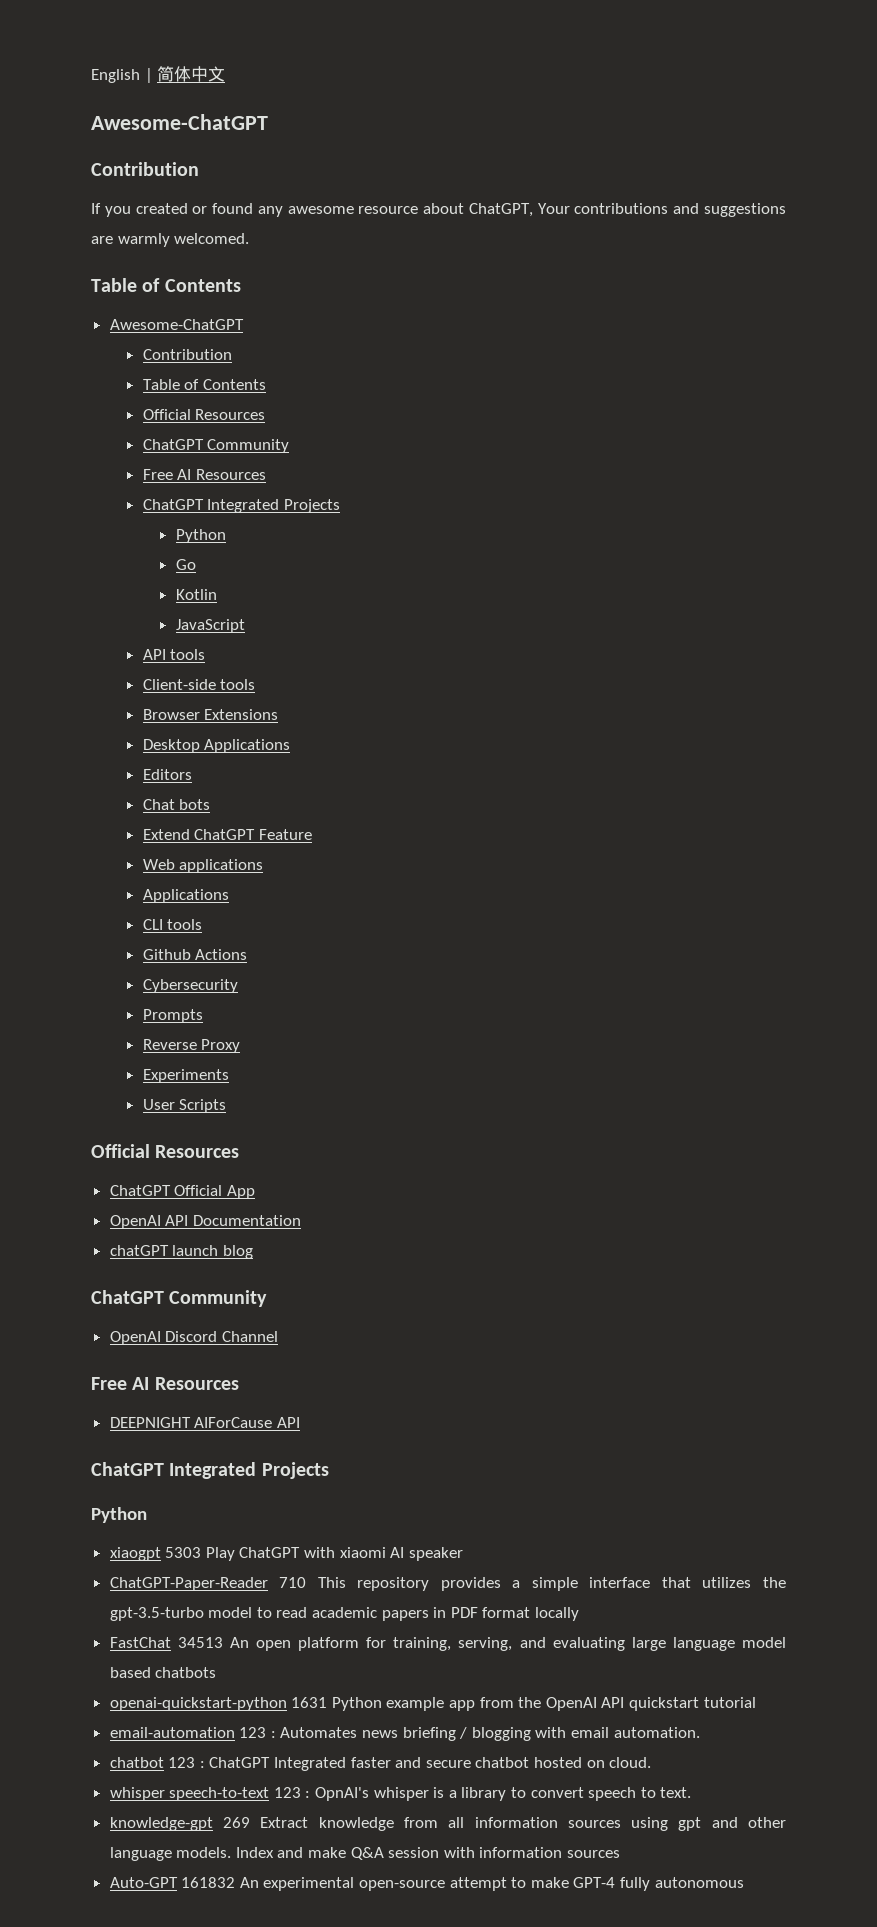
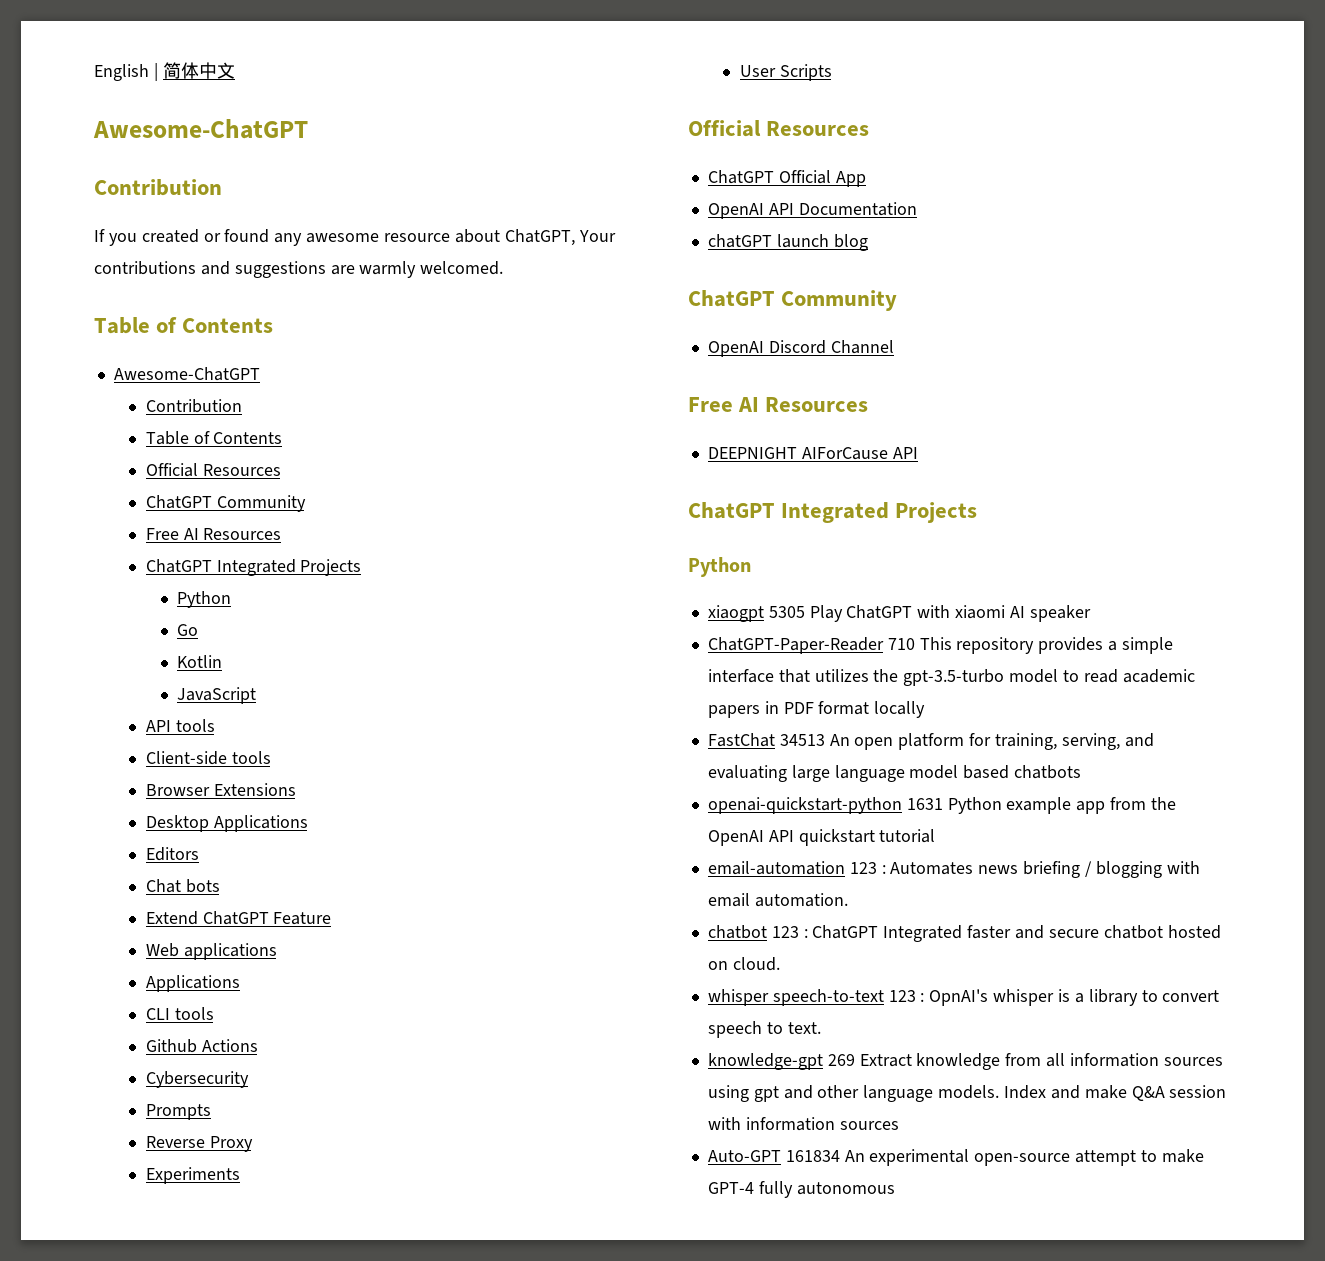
[165,1547,202,1558] 5303 -> [768,606,805,618] 5305
[181,1877,236,1888] 161832 -> [785,1150,840,1162] 161834

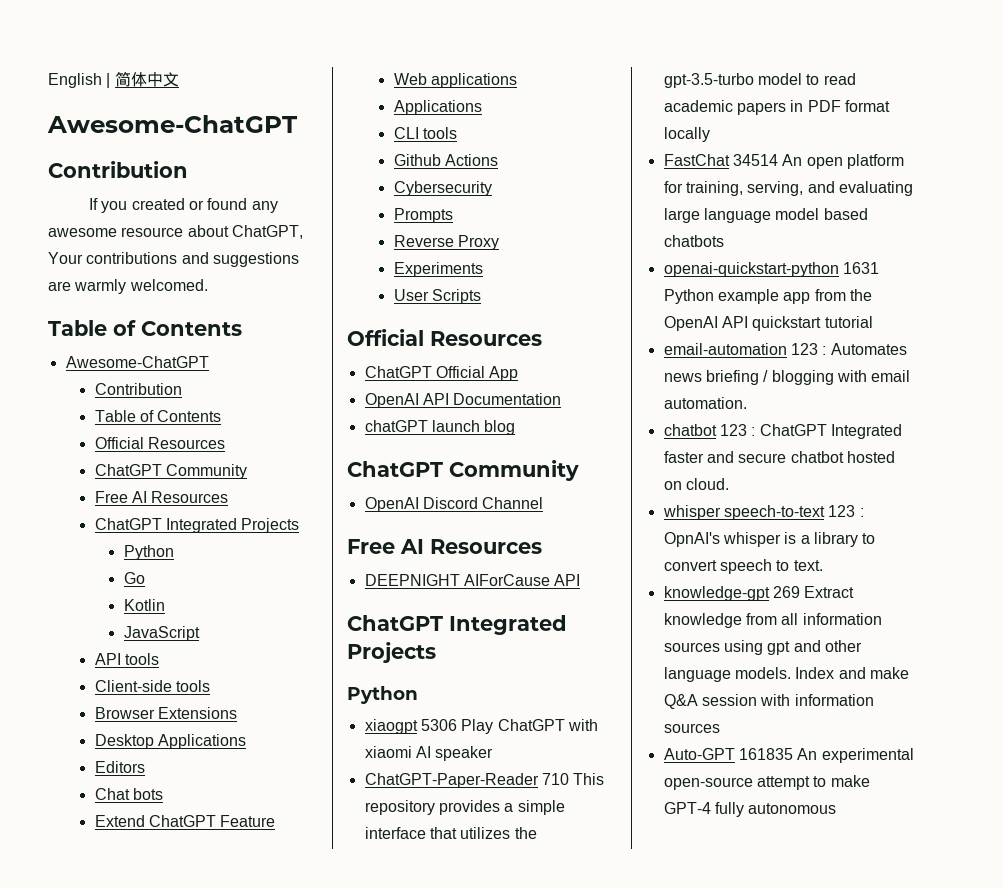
[768,606,805,618] 5305 -> [420,719,457,731] 5306
[779,734,825,746] 34513 -> [732,154,778,166] 34514
[785,1150,840,1162] 161834 -> [738,748,793,760] 161835

